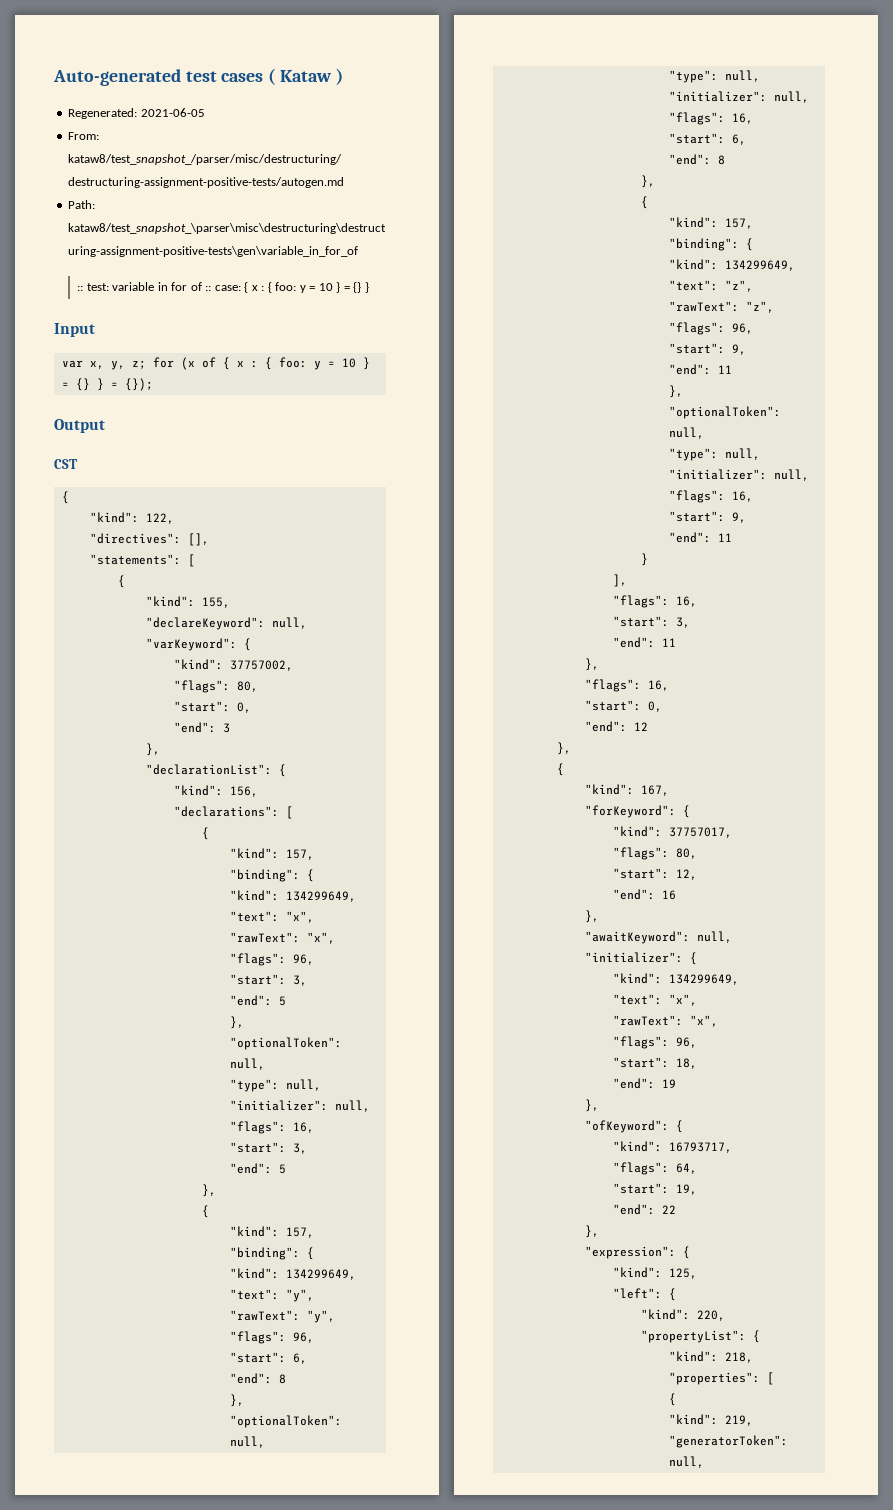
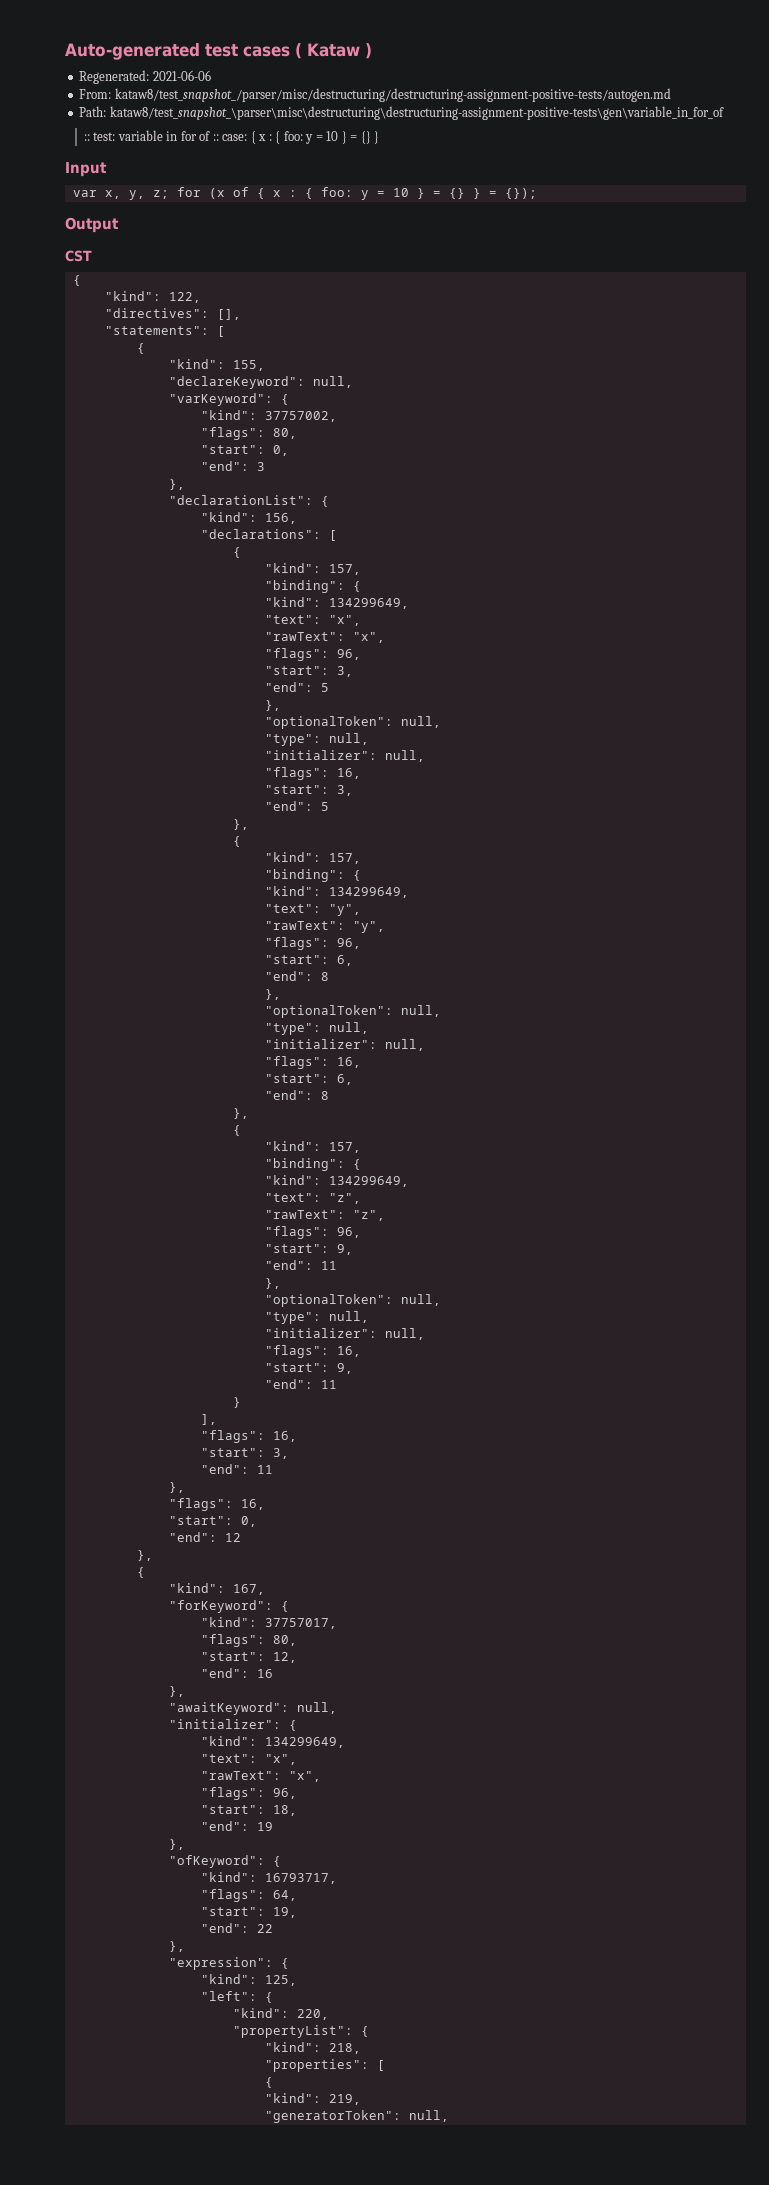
[140,108,205,117] 2021-06-05 -> [152,70,211,81] 2021-06-06

